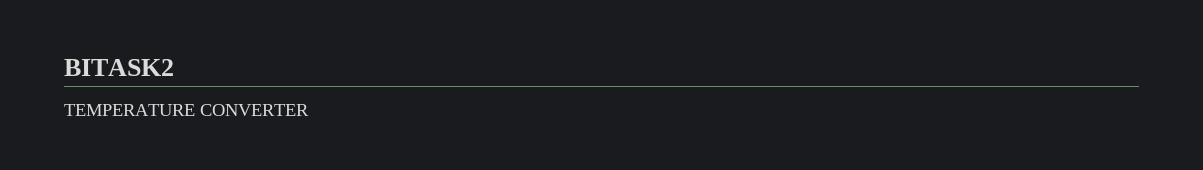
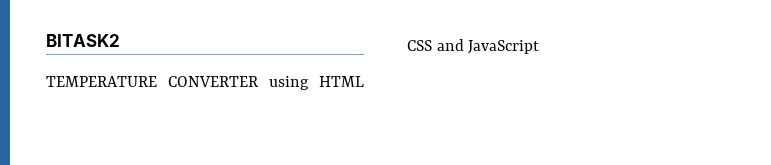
(309, 110) none -> [269,76,364,90] [407,39,540,54] using HTML CSS and JavaScript

